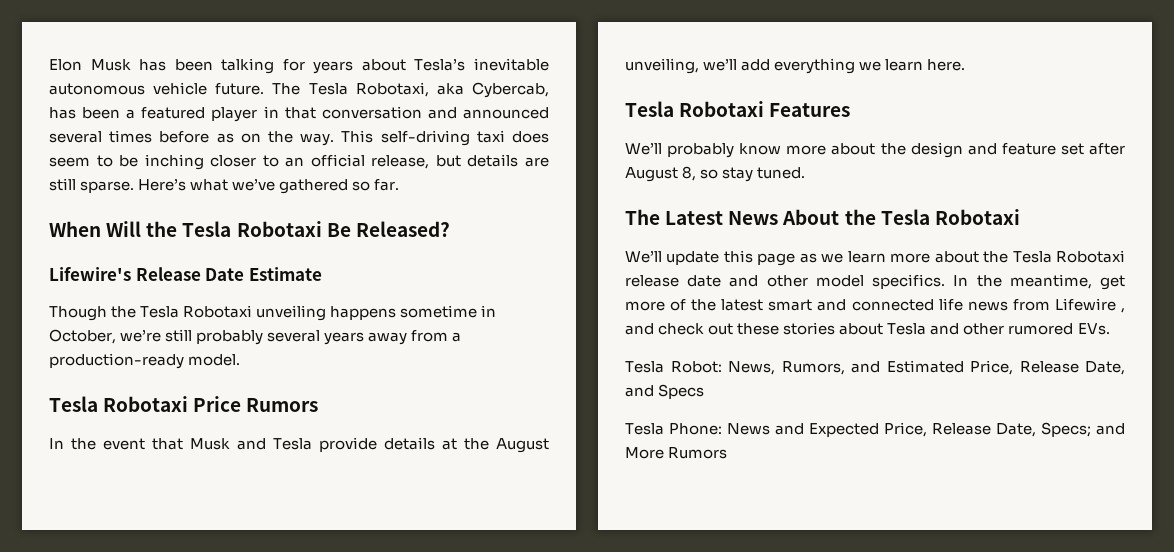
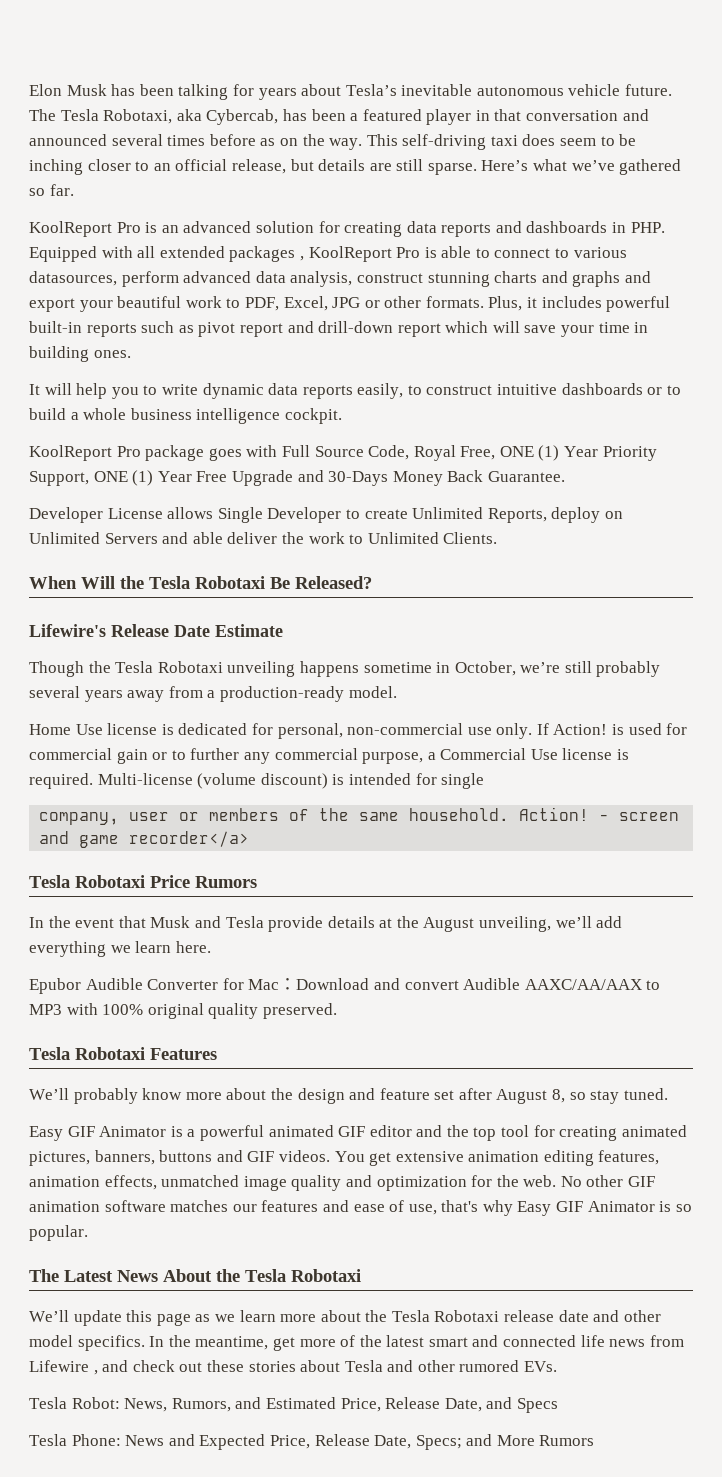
(400, 185) none -> [29,221,665,237] [29,246,627,262] [29,271,651,287] [29,296,671,312] [29,321,649,337] [29,346,131,362] [29,383,681,399] [29,408,342,424] [29,445,657,461] [29,470,565,486] [29,507,623,523] [29,532,498,544] // KoolReport Pro is an advanced solution for creating data reports and dashboards in PHP. Equipped with all extended packages , KoolReport Pro is able to connect to various datasources, perform advanced data analysis, construct stunning charts and graphs and export your beautiful work to PDF, Excel, JPG or other formats. Plus, it includes powerful built-in reports such as pivot report and drill-down report which will save your time in building ones. // It will help you to write dynamic data reports easily, to construct intuitive dashboards or to build a whole business intelligence cockpit. // KoolReport Pro package goes with Full Source Code, Royal Free, ONE (1) Year Priority Support, ONE (1) Year Free Upgrade and 30-Days Money Back Guarantee. // Developer License allows Single Developer to create Unlimited Reports, deploy on Unlimited Servers and able deliver the work to Unlimited Clients.
(241, 360) none -> [29,723,688,739] [29,748,630,764] [29,773,485,789] [39,807,680,825] [39,831,250,848] // Home Use license is dedicated for personal, non-commercial use only. If Action! is used for commercial gain or to further any commercial purpose, a Commercial Use license is required. Multi-license (volume discount) is intended for single // company, user or members of the same household. Action! - screen and game recorder</a>
(966, 65) none -> [29,978,661,994] [29,1003,337,1019] // Epubor Audible Converter for Mac：Download and convert Audible AAXC/AA/AAX to MP3 with 100% original quality preserved.
(806, 173) none -> [29,1125,687,1141] [29,1150,660,1166] [29,1175,656,1191] [29,1200,692,1216] [29,1225,88,1241] // Easy GIF Animator is a powerful animated GIF editor and the top tool for creating animated pictures, banners, buttons and GIF videos. You get extensive animation editing features, animation effects, unmatched image quality and optimization for the web. No other GIF animation software matches our features and ease of use, that's why Easy GIF Animator is so popular.

